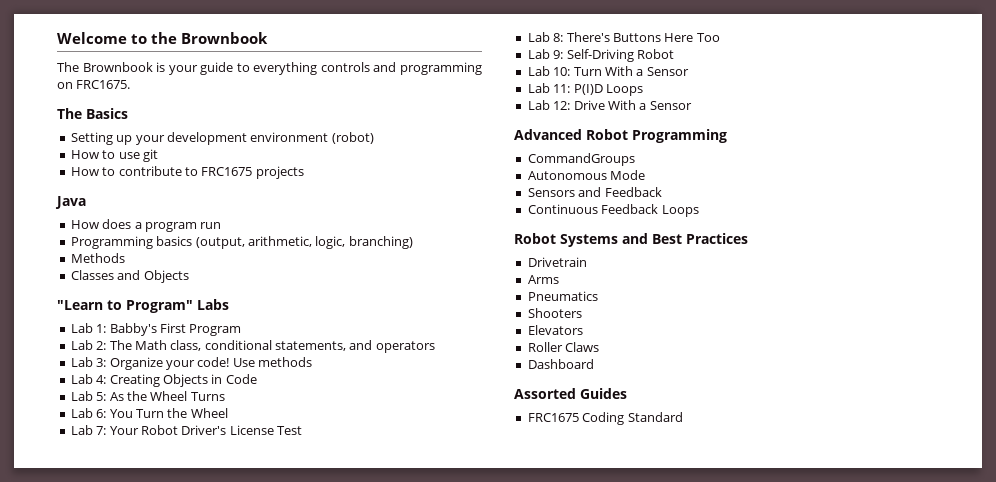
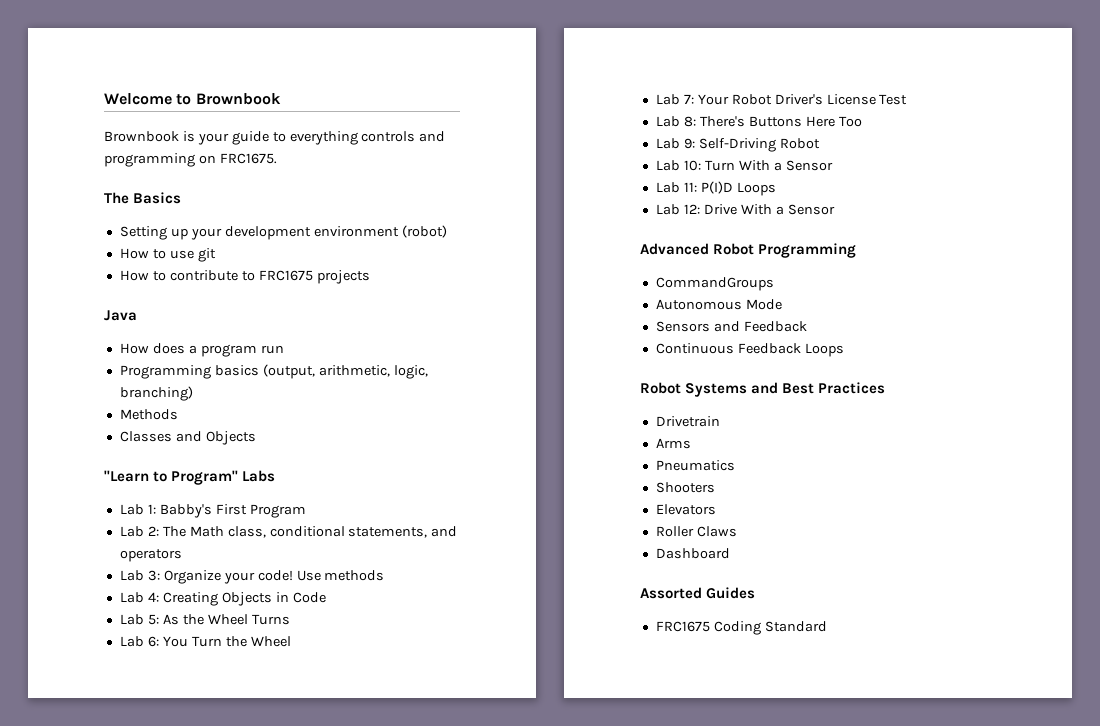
[151,32,177,44] the -> (192, 99) none
[57,62,79,72] The -> (281, 99) none

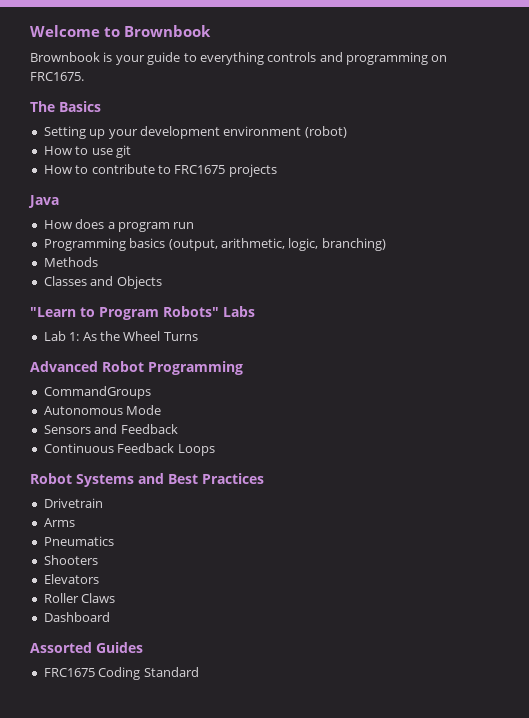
[171,470,239,485] Program" -> [99,306,219,320] Program Robots"
[159,504,306,518] [119,526,458,538] [119,549,182,562] [119,570,385,584] [119,592,326,606] [119,614,290,625] [119,636,291,647] [655,94,908,105] [655,116,862,127] [655,138,820,152] [655,160,833,171] [655,181,776,196] [655,204,835,215] Babby's First Program // Lab 2: The Math class, conditional statements, and operators // Lab 3: Organize your code! Use methods // Lab 4: Creating Objects in Code // Lab 5: As the Wheel Turns // Lab 6: You Turn the Wheel // Lab 7: Your Robot Driver's License Test // Lab 8: There's Buttons Here Too // Lab 9: Self-Driving Robot // Lab 10: Turn With a Sensor // Lab 11: P(I)D Loops // Lab 12: Drive With a Sensor -> [82,331,198,341] As the Wheel Turns

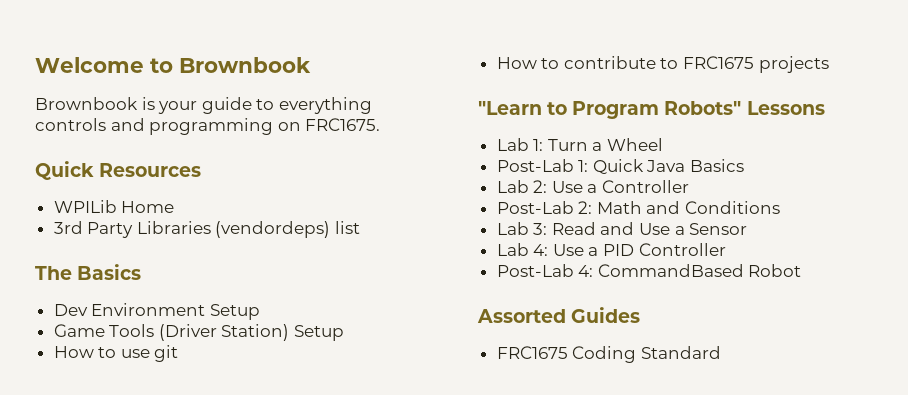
[30,101,101,112] [43,126,347,139] The Basics // Setting up your development environment (robot) -> [35,161,202,180] [53,200,175,213] [53,221,361,238] [35,264,142,280] [53,303,260,320] [53,324,345,341] Quick Resources // WPILib Home // 3rd Party Libraries (vendordeps) list // The Basics // Dev Environment Setup // Game Tools (Driver Station) Setup
[28,195,59,208] [43,219,195,232] [43,238,386,251] [43,257,98,267] [43,276,162,289] // Java // How does a program run // Programming basics (output, arithmetic, logic, branching) // Methods // Classes and Objects -> (829, 64) none
[223,306,255,317] Labs -> [746,101,825,115] Lessons
[82,331,120,341] As the -> [547,139,603,151] Turn a
[163,332,198,341] [30,361,243,375] [43,386,151,399] [43,405,162,415] [43,424,178,434] [43,443,215,456] [30,473,264,487] [43,498,103,508] [43,518,75,527] [43,536,114,546] [43,555,98,565] [43,574,99,584] [43,593,116,603] [43,612,110,622] Turns // Advanced Robot Programming // CommandGroups // Autonomous Mode // Sensors and Feedback // Continuous Feedback Loops // Robot Systems and Best Practices // Drivetrain // Arms // Pneumatics // Shooters // Elevators // Roller Claws // Dashboard -> [496,159,745,175] [496,180,690,193] [496,201,781,214] [496,222,748,235] [496,243,726,256] [496,264,802,277] // Post-Lab 1: Quick Java Basics // Lab 2: Use a Controller // Post-Lab 2: Math and Conditions // Lab 3: Read and Use a Sensor // Lab 4: Use a PID Controller // Post-Lab 4: CommandBased Robot

